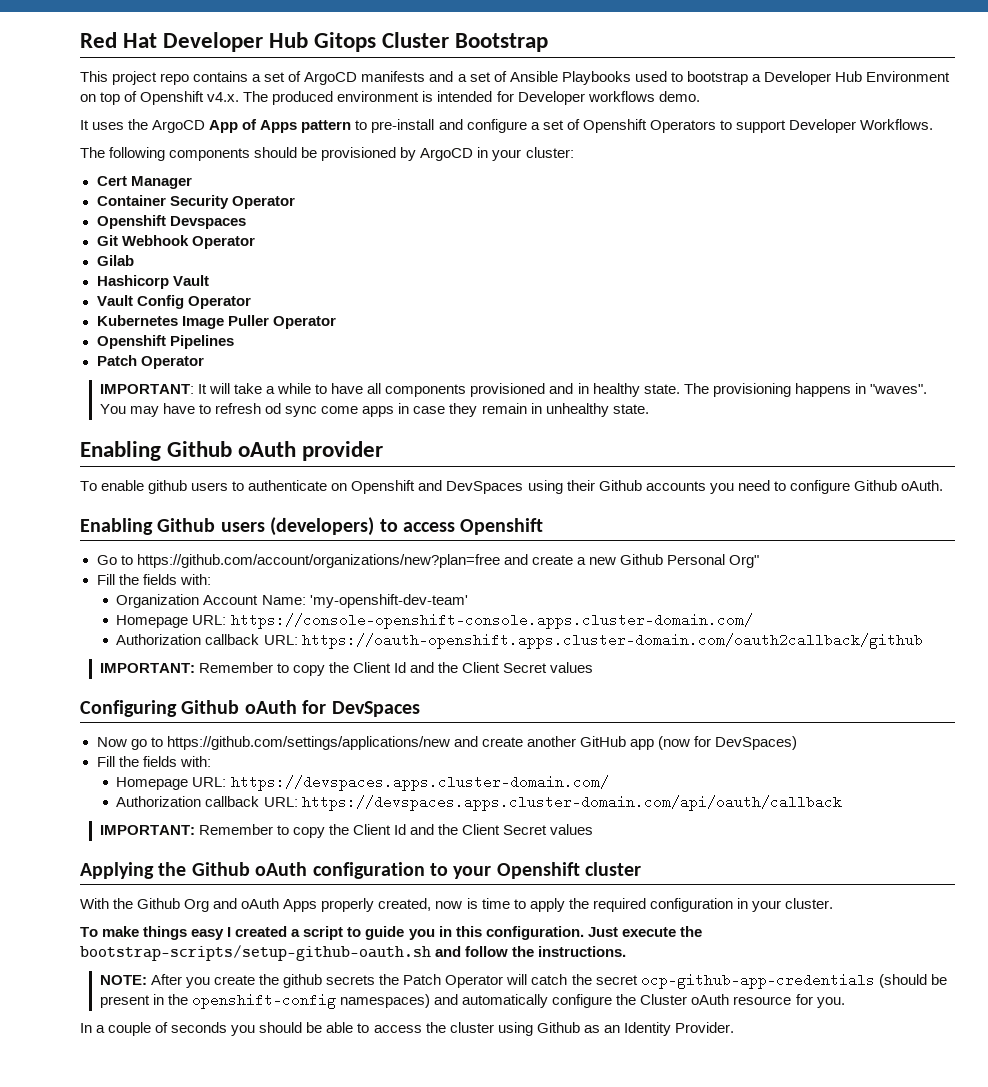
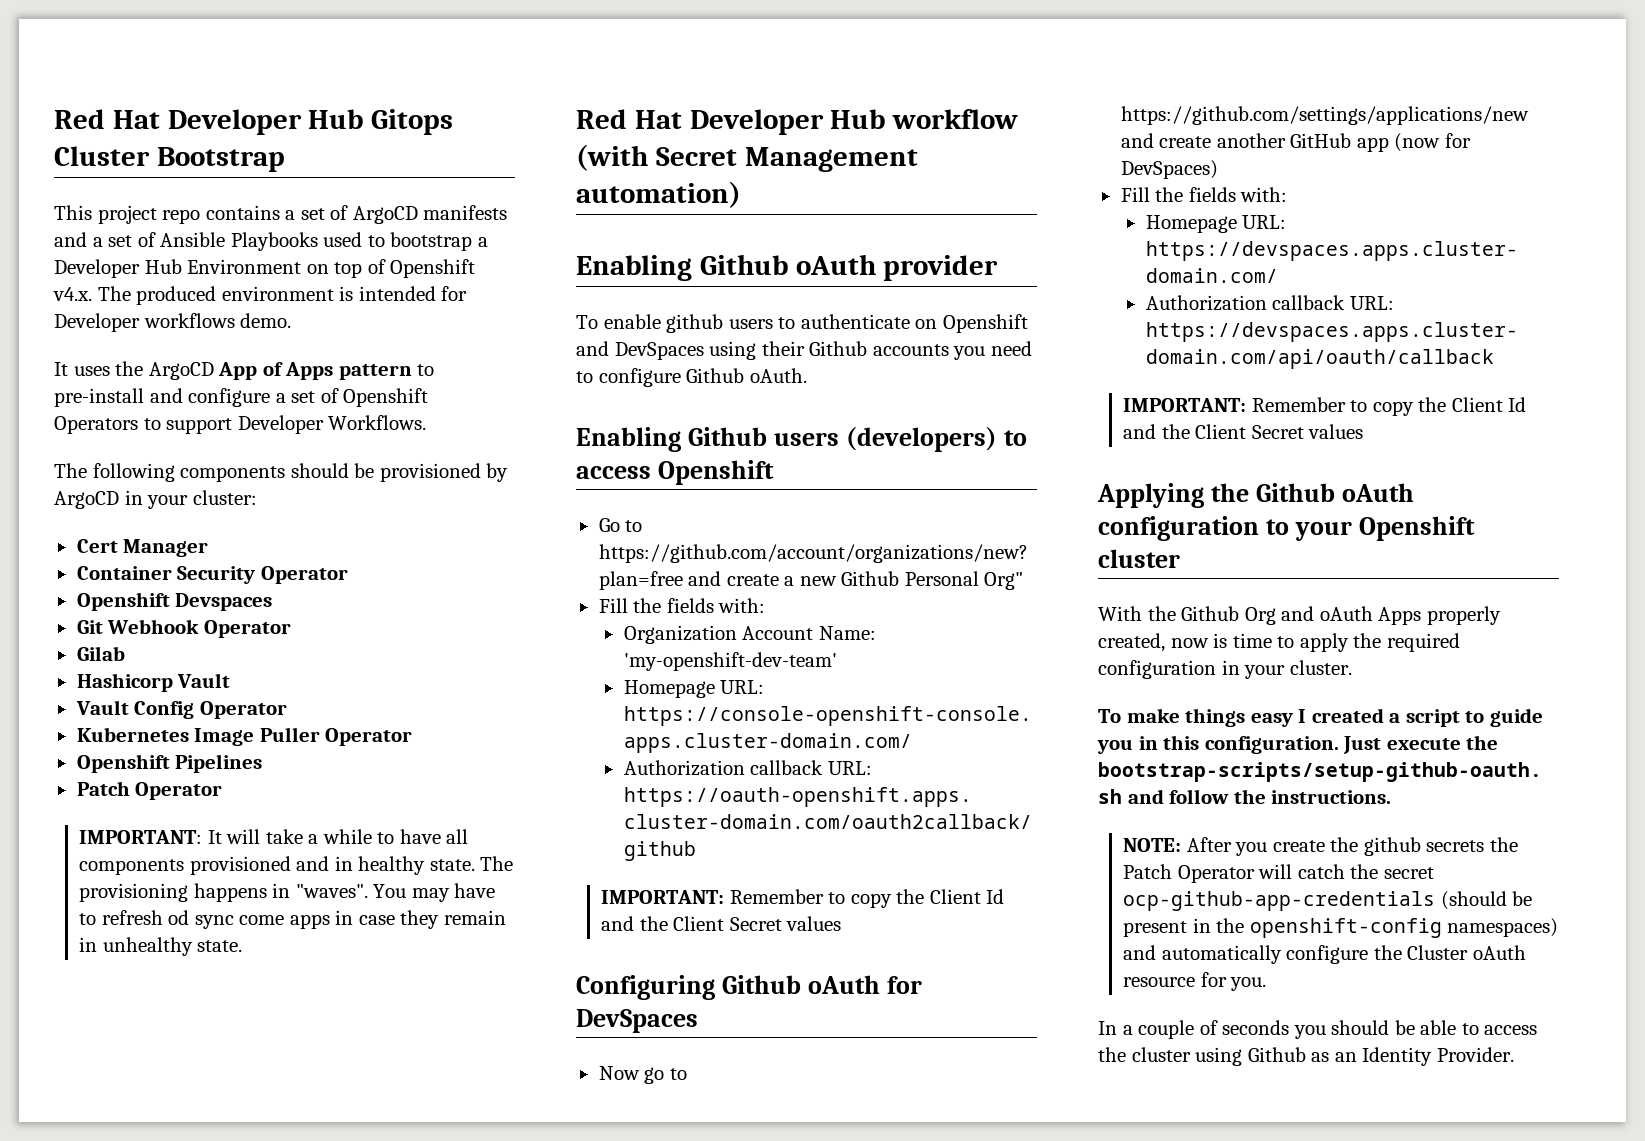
(649, 409) none -> [576,109,1019,135] [576,144,918,172] [576,181,741,208] // Red Hat Developer Hub workflow (with Secret Management automation)

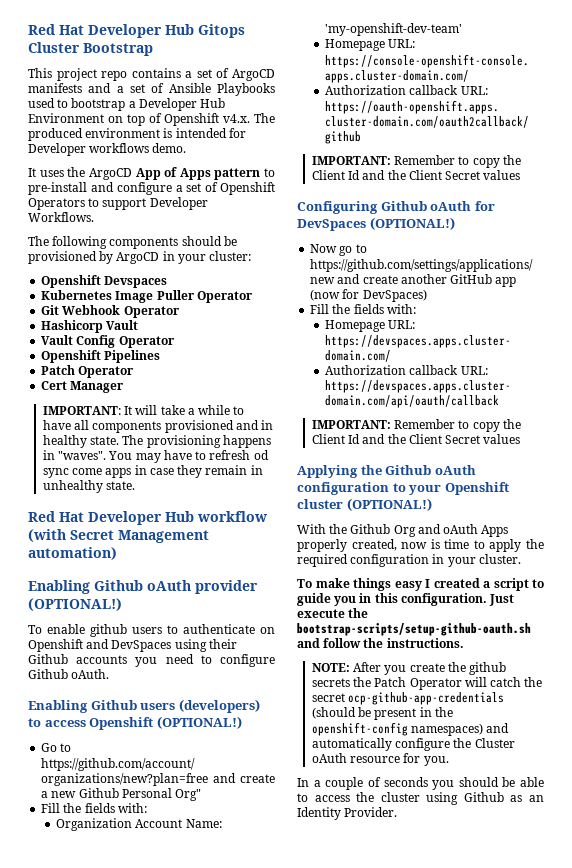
[76,539,209,557] [76,566,348,584] [76,592,273,611] Cert Manager // Container Security Operator // Openshift Devspaces -> [41,275,168,288] [41,290,253,303] Openshift Devspaces // Kubernetes Image Puller Operator
[76,646,125,661] // Gilab -> (180, 312) none
[76,727,413,746] // Kubernetes Image Puller Operator -> (175, 342) none
(223, 791) none -> [41,381,125,393] // Cert Manager
(999, 268) none -> [28,598,122,611] (OPTIONAL!)
(774, 472) none -> [156,716,242,729] (OPTIONAL!)
(698, 1021) none -> [369,217,455,230] (OPTIONAL!)
(1180, 558) none -> [346,498,432,511] (OPTIONAL!)

